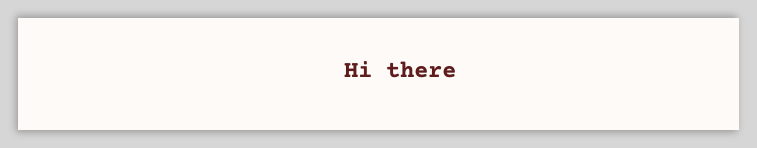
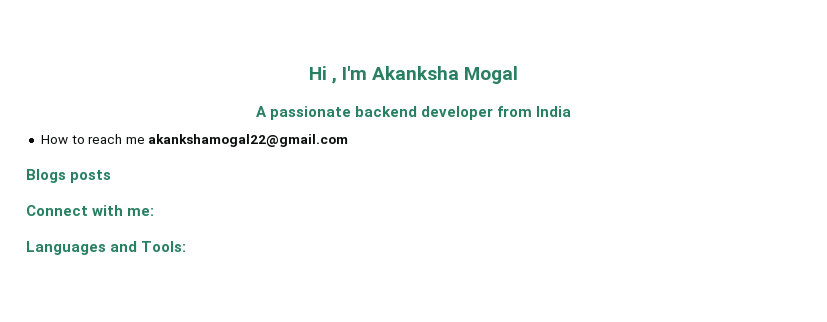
[385,61,456,78] there -> [331,66,519,84] [255,106,572,120] [40,134,349,147] [26,169,112,183] [26,205,155,216] [26,241,187,255] , I'm Akanksha Mogal // A passionate backend developer from India // How to reach me akankshamogal22@gmail.com // Blogs posts // Connect with me: // Languages and Tools:

